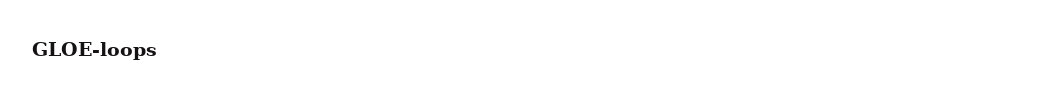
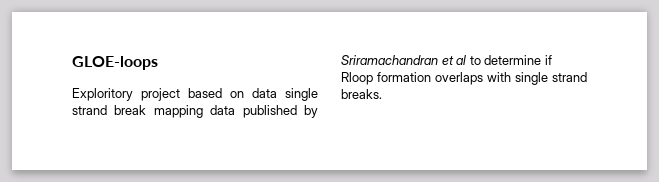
(157, 51) none -> [72,88,318,101] [72,105,318,118] [341,55,552,65] [341,72,587,85] [341,89,382,99] // Exploritory project based on data single strand break mapping data published by Sriramachandran et al to determine if Rloop formation overlaps with single strand breaks.

